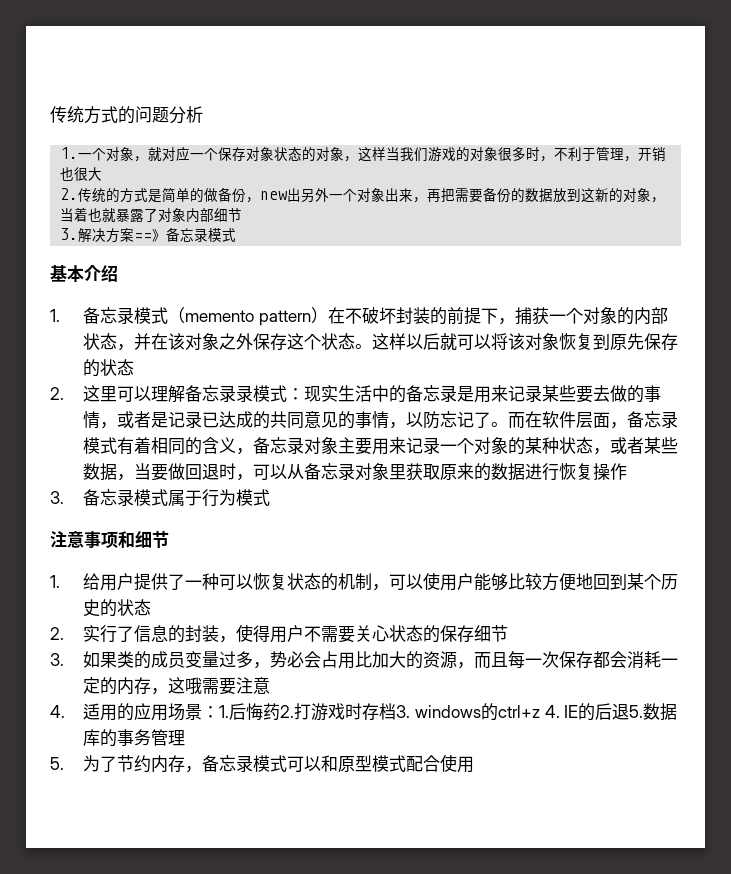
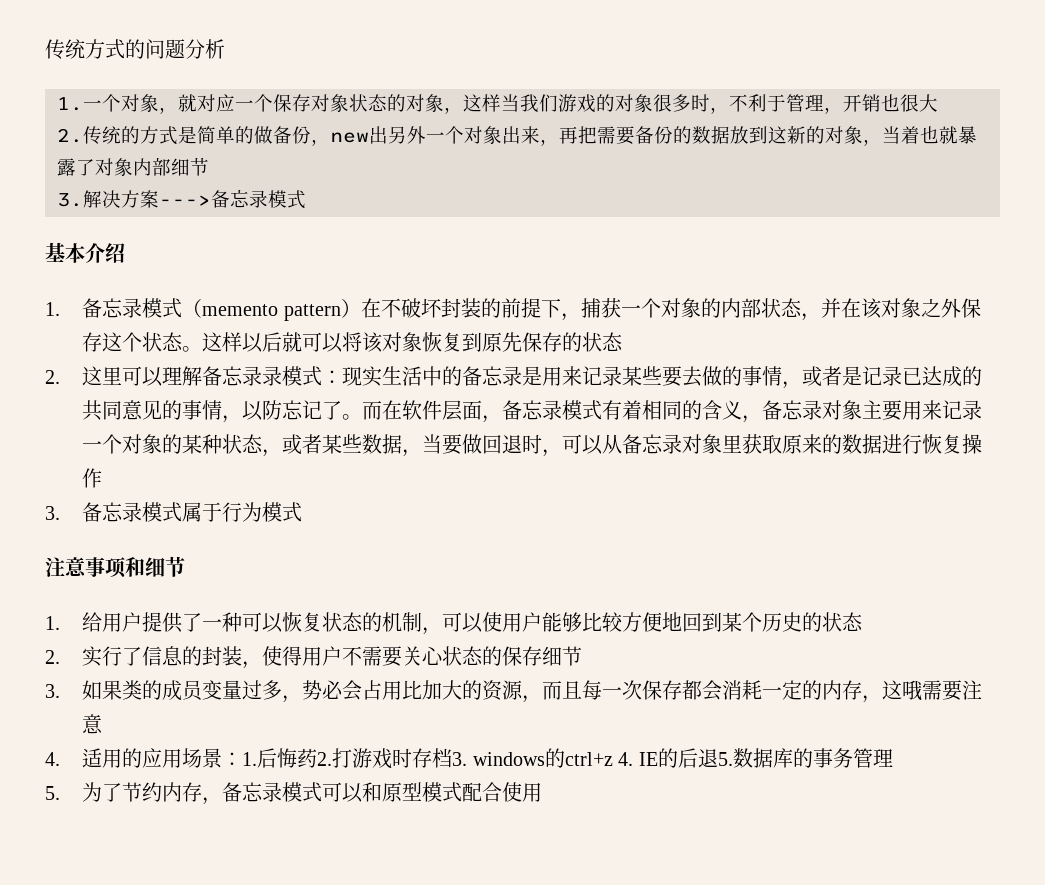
[134,229,167,242] ==》 -> [159,195,211,206] --->

